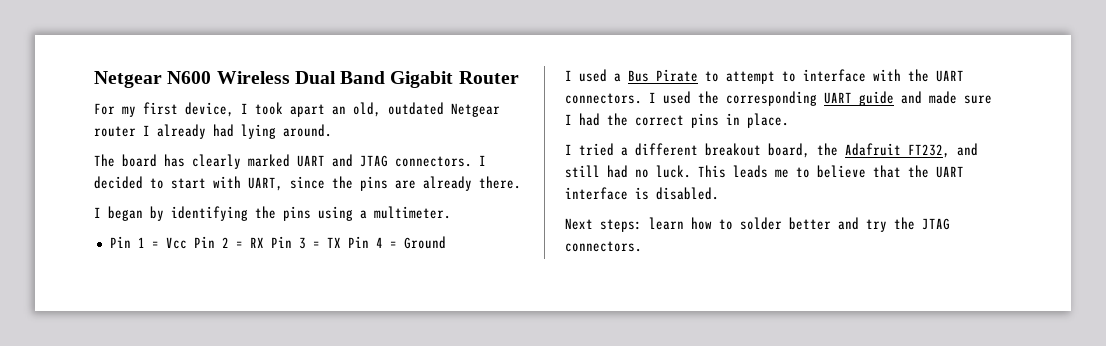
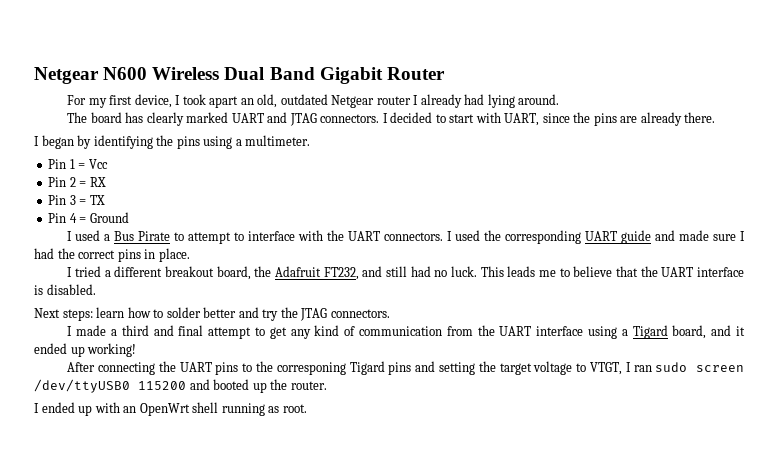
(187, 243) none -> (108, 164) //
(264, 242) none -> (106, 182) //
(341, 242) none -> (105, 200) //
(642, 246) none -> [67,325,746,339] [34,343,137,357] [67,361,744,375] [34,379,327,393] [34,402,307,416] // I made a third and final attempt to get any kind of communication from the UART interface using a Tigard board, and it ended up working! // After connecting the UART pins to the corresponing Tigard pins and setting the target voltage to VTGT, I ran sudo screen /dev/ttyUSB0 115200 and booted up the router. // I ended up with an OpenWrt shell running as root.

